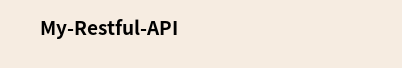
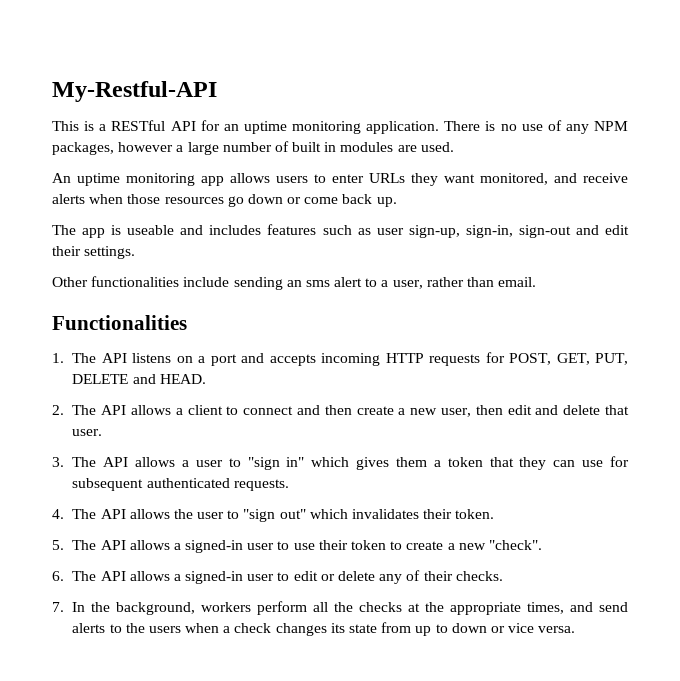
(178, 29) none -> [52,120,628,134] [52,141,454,155] [52,173,628,186] [52,194,397,207] [52,224,629,238] [52,246,136,259] [52,276,537,290] [52,315,187,330] [52,352,628,366] [72,374,206,384] [52,405,629,417] [72,429,103,436] [52,456,629,470] [72,478,289,491] [52,509,495,522] [52,540,542,553] [52,570,503,584] [52,601,628,615] [72,622,576,636] // This is a RESTful API for an uptime monitoring application. There is no use of any NPM packages, however a large number of built in modules are used. // An uptime monitoring app allows users to enter URLs they want monitored, and receive alerts when those resources go down or come back up. // The app is useable and includes features such as user sign-up, sign-in, sign-out and edit their settings. // Other functionalities include sending an sms alert to a user, rather than email. // Functionalities // 1. The API listens on a port and accepts incoming HTTP requests for POST, GET, PUT, DELETE and HEAD. // 2. The API allows a client to connect and then create a new user, then edit and delete that user. // 3. The API allows a user to "sign in" which gives them a token that they can use for subsequent authenticated requests. // 4. The API allows the user to "sign out" which invalidates their token. // 5. The API allows a signed-in user to use their token to create a new "check". // 6. The API allows a signed-in user to edit or delete any of their checks. // 7. In the background, workers perform all the checks at the appropriate times, and send alerts to the users when a check changes its state from up to down or vice versa.

